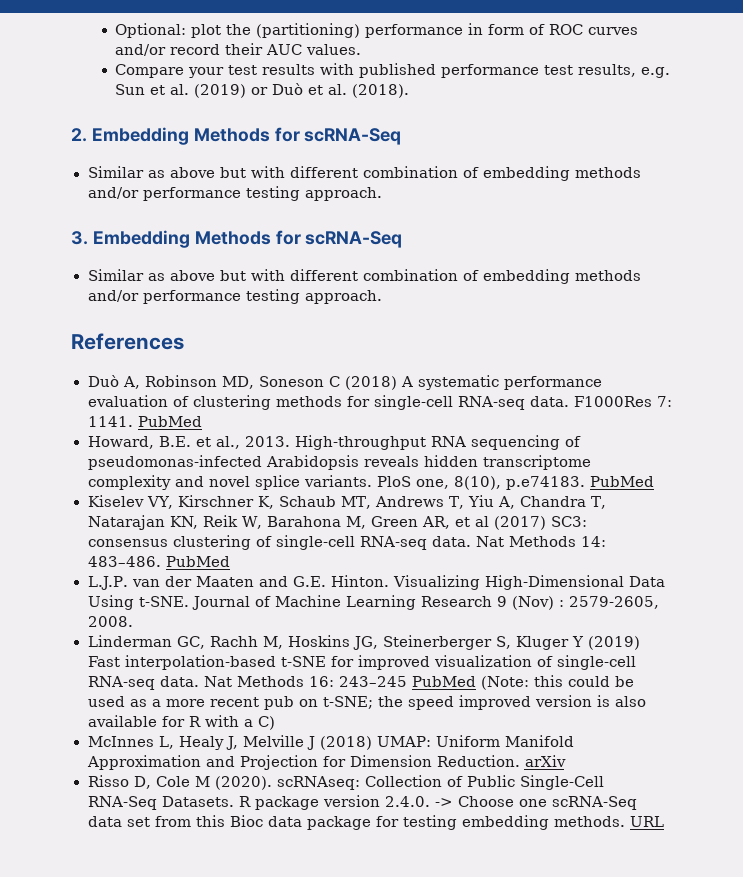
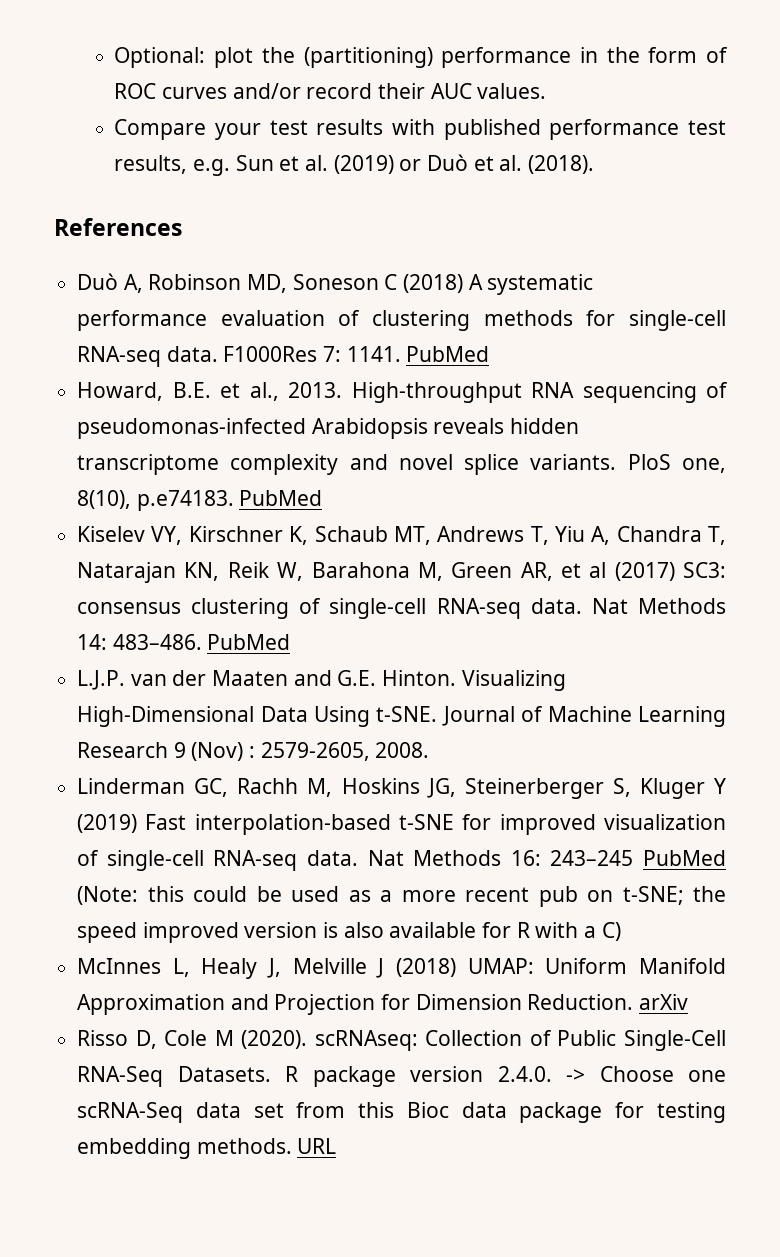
(484, 29) none -> [606,47,640,63] the
[71,127,402,145] [87,166,641,181] [87,186,382,201] [71,230,403,248] [87,269,641,284] [87,289,382,304] // 2. Embedding Methods for scRNA-Seq // Similar as above but with different combination of embedding methods and/or performance testing approach. // 3. Embedding Methods for scRNA-Seq // Similar as above but with different combination of embedding methods and/or performance testing approach. -> (595, 164) none

